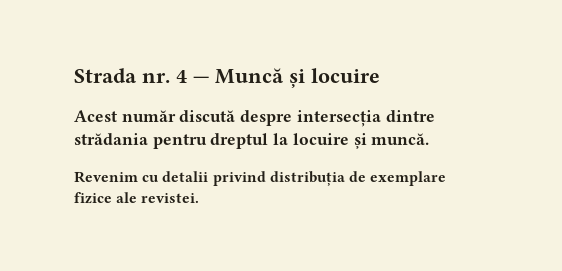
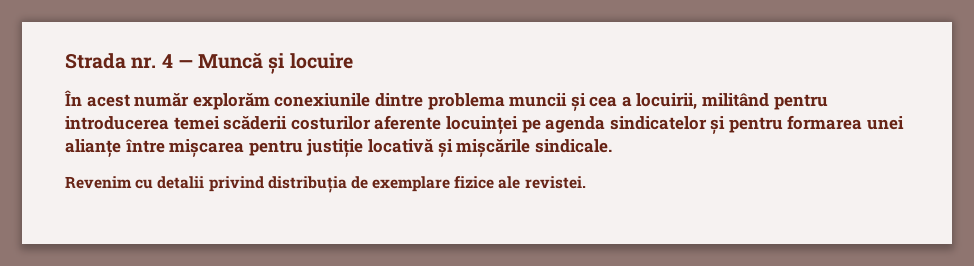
[74,110,435,127] [74,133,430,149] Acest număr discută despre intersecția dintre strădania pentru dreptul la locuire și muncă. -> [64,90,828,112] [65,115,905,135] [65,139,612,158] În acest număr explorăm conexiunile dintre problema muncii și cea a locuirii, militând pentru introducerea temei scăderii costurilor aferente locuinței pe agenda sindicatelor și pentru formarea unei alianțe între mișcarea pentru justiție locativă și mișcările sindicale.

